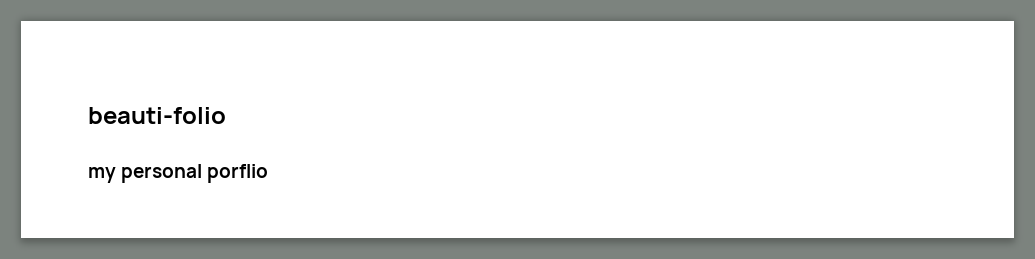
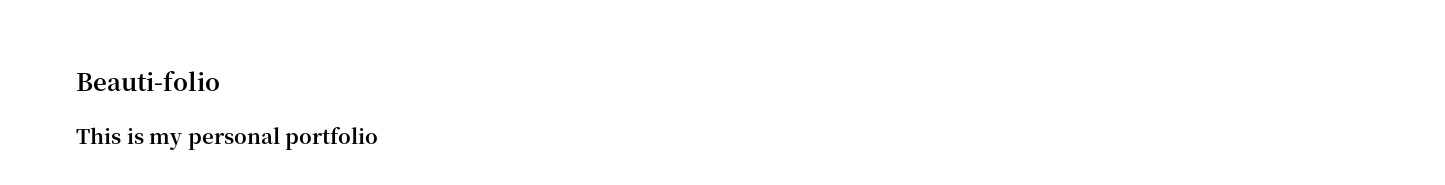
[88,107,226,124] beauti-folio // -> [76,70,220,91] [76,127,144,144] Beauti-folio // This is
[207,164,269,183] porflio -> [285,127,379,150] portfolio

